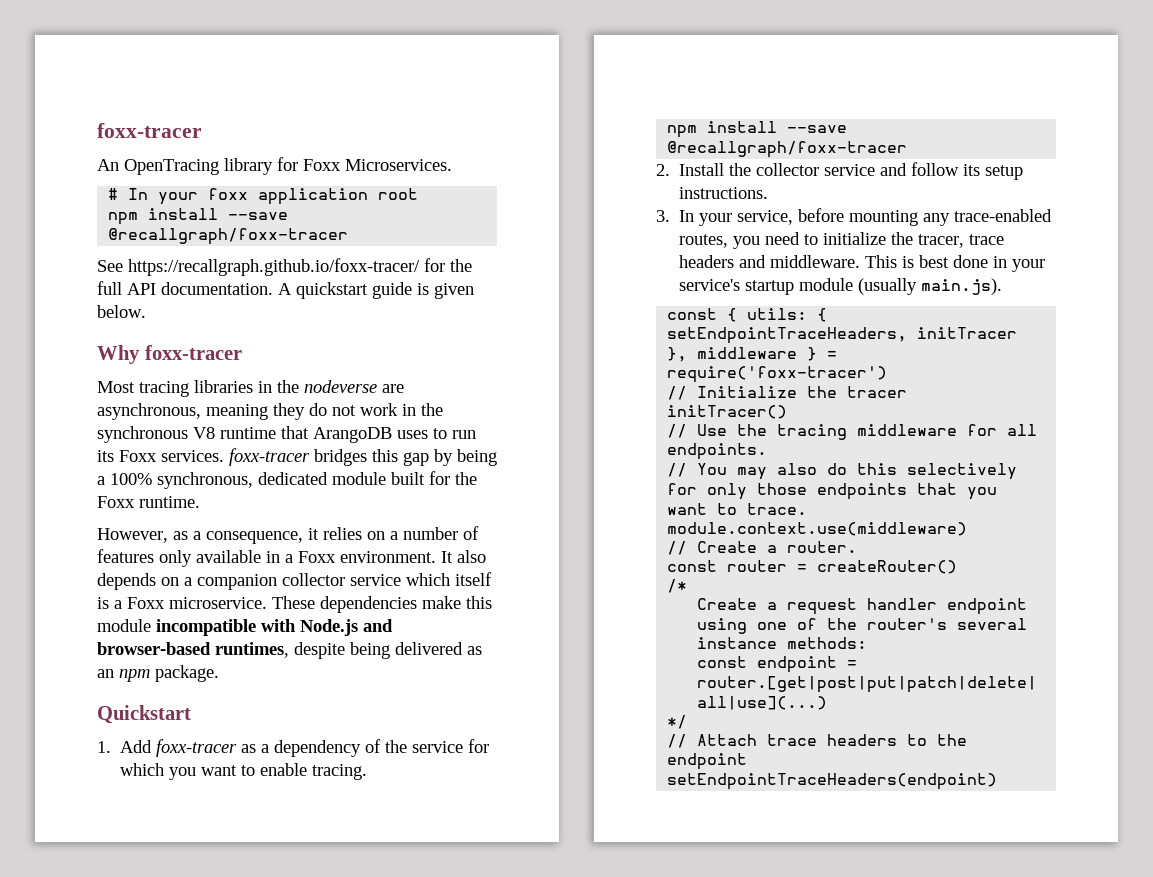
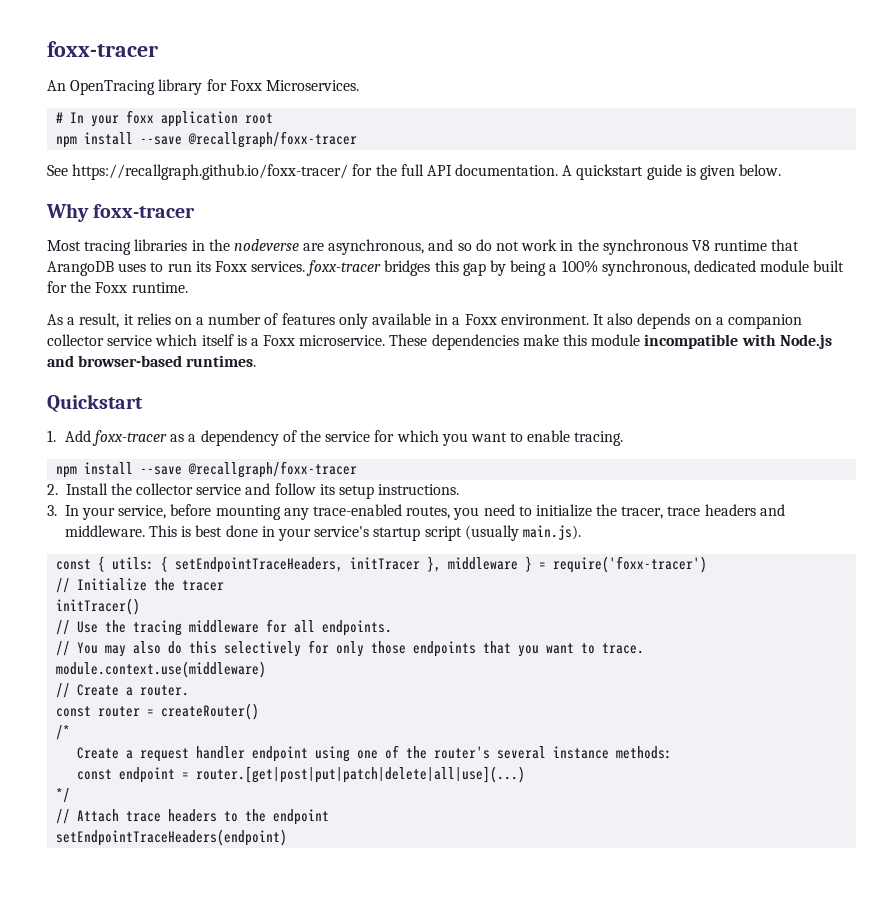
[206,403,305,420] meaning they -> [428,239,472,251] and so
[97,528,303,544] However, as a consequence, -> [47,313,120,328] As a result,
[215,642,482,659] [97,665,219,682] runtimes, despite being delivered as an npm package. -> [186,355,257,367] runtimes.
[799,278,854,291] module -> [424,526,462,541] script

